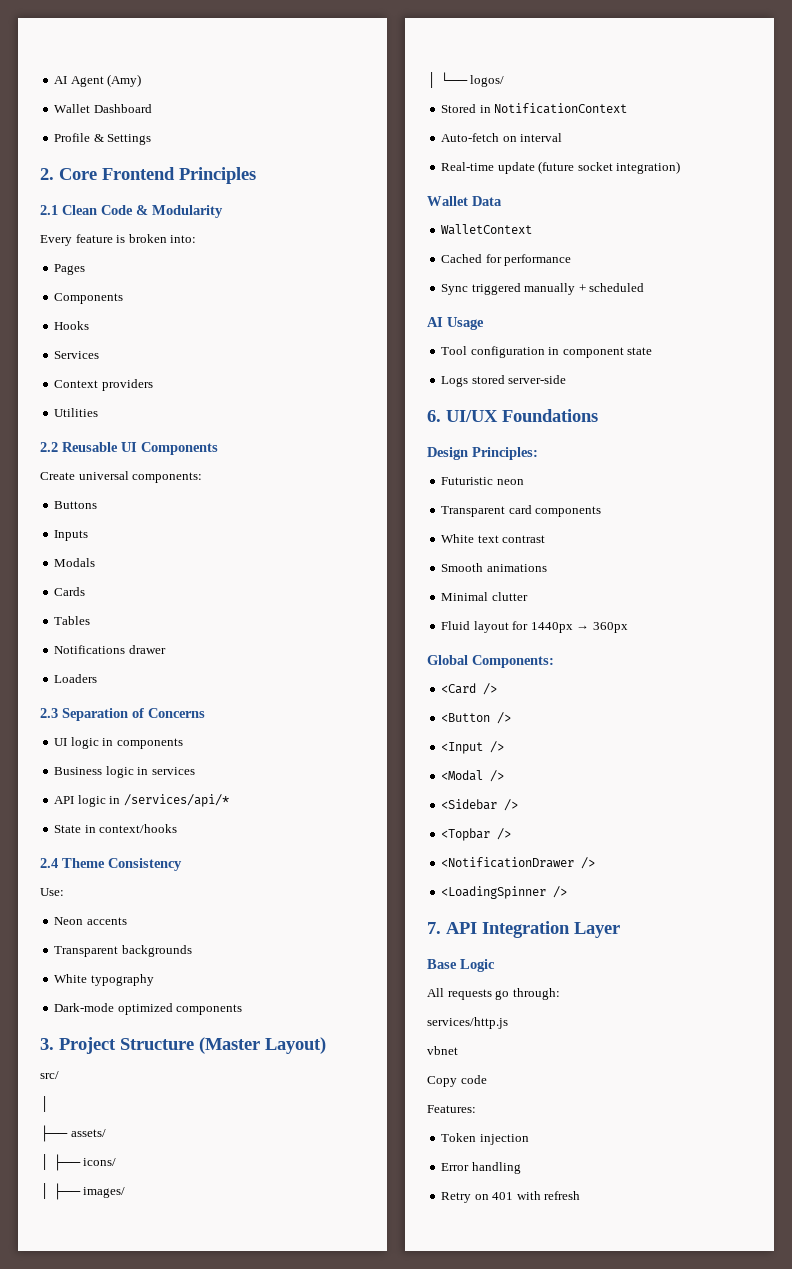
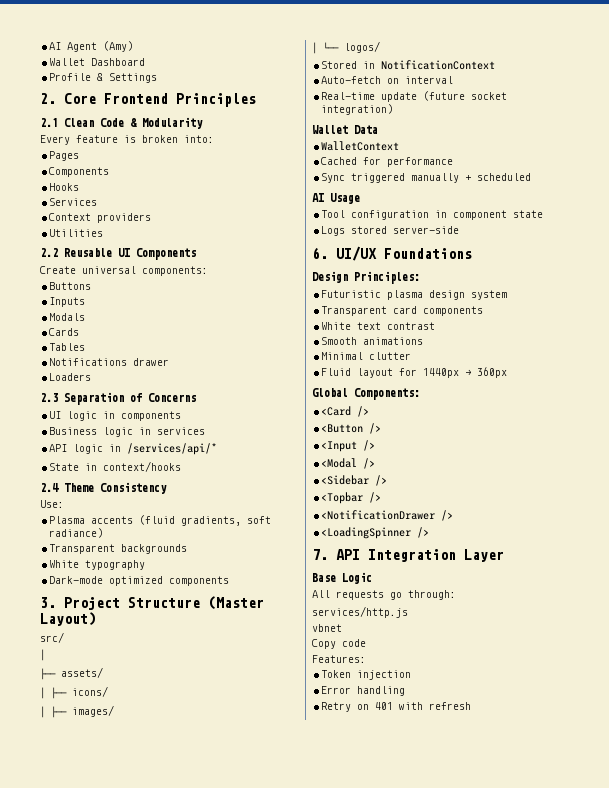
[54,917,84,925] Neon -> [49,516,86,524] Plasma
(127, 921) none -> [139,515,272,526] [49,528,104,538] (fluid gradients, soft radiance)
[496,479,524,485] neon -> [387,290,508,300] plasma design system

